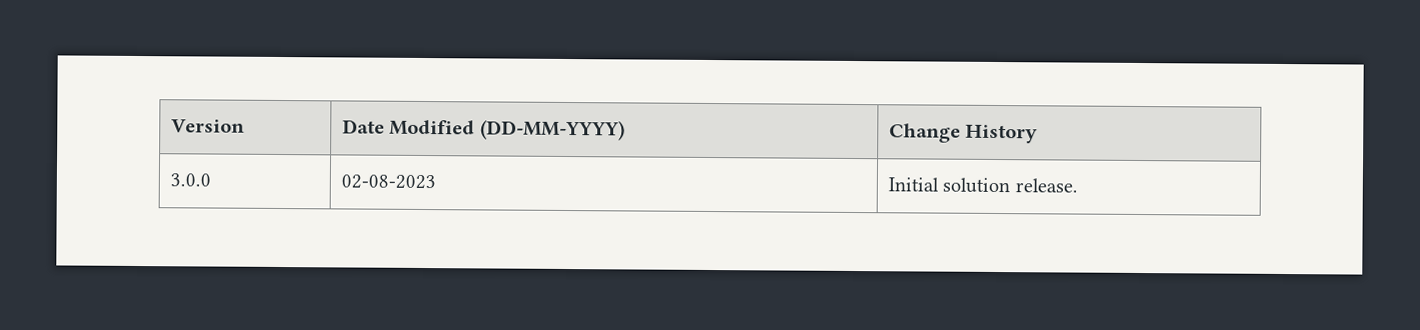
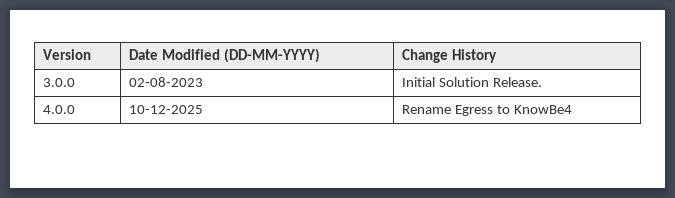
[942,177,1078,194] solution release. -> [439,77,543,87] [43,105,76,114] [129,105,204,114] [402,105,572,116] Solution Release. // 4.0.0 | 10-12-2025 | Rename Egress to KnowBe4

